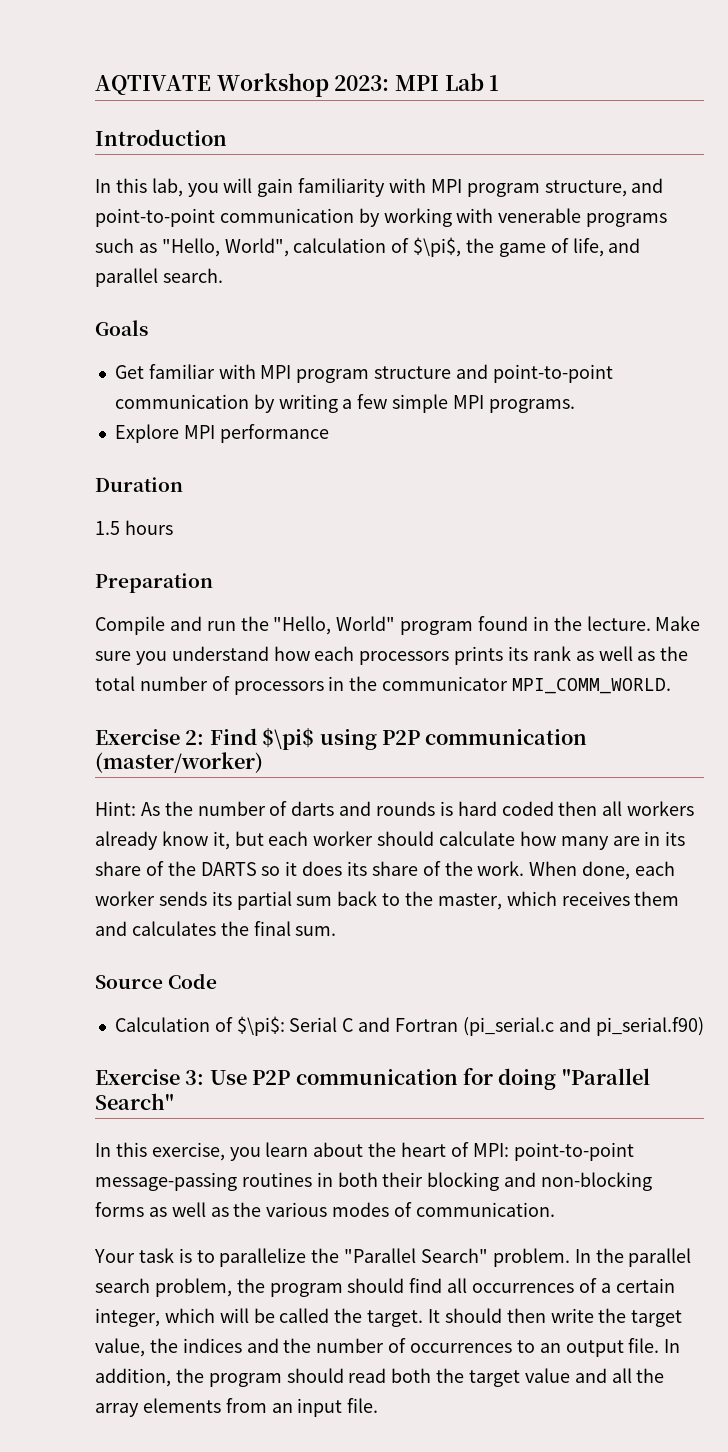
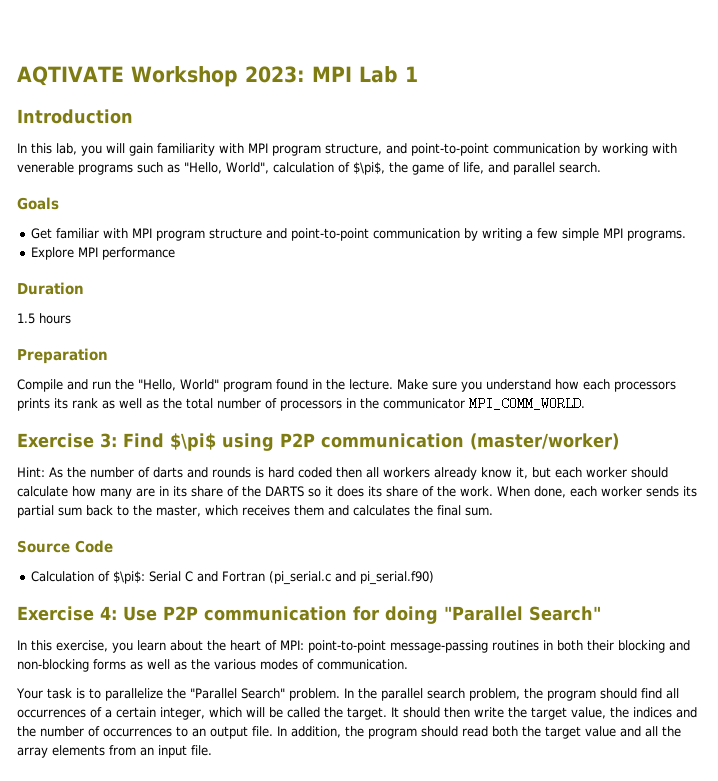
[185,730,205,745] 2: -> [100,433,117,448] 3:
[185,1070,205,1085] 3: -> [100,606,117,620] 4:

